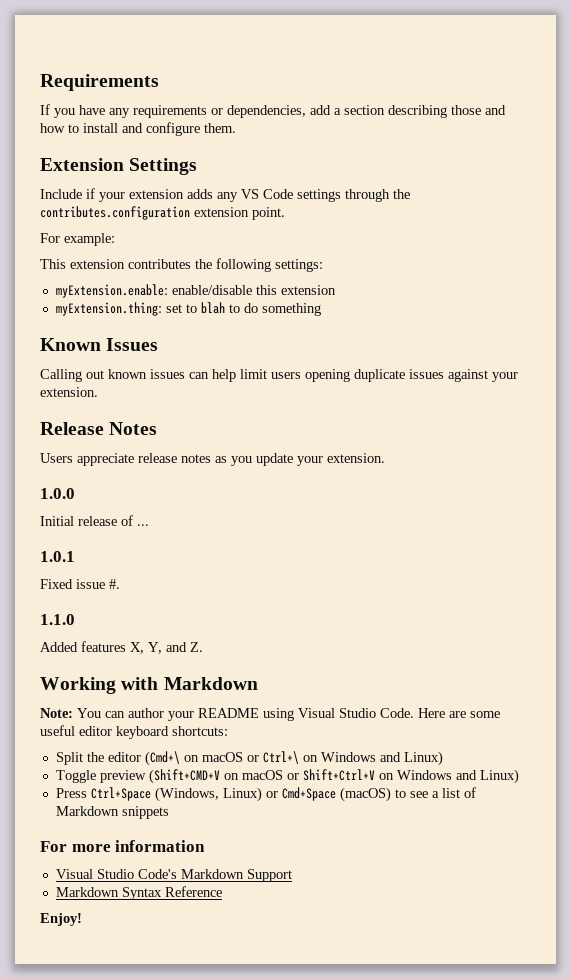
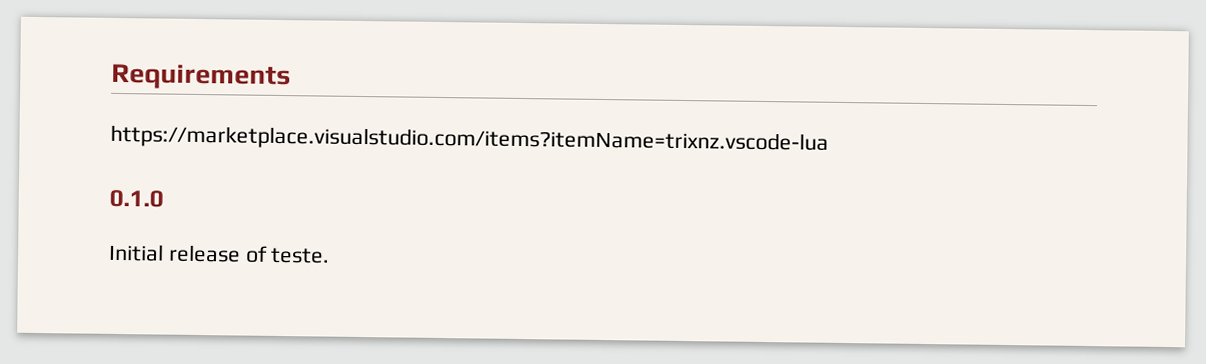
[40,104,506,118] [40,122,236,136] [40,158,198,175] [40,188,410,202] [40,206,285,220] [40,233,115,246] [40,258,323,272] [55,284,336,298] [55,302,321,316] [40,338,159,351] [40,369,518,382] [40,387,98,397] [40,422,158,435] [40,453,385,466] [40,488,75,499] [40,515,149,526] [40,551,75,562] [40,579,120,589] [40,614,75,625] [40,641,203,654] [40,677,258,694] [40,708,500,721] [40,725,228,739] [55,751,443,766] [55,769,519,784] [55,787,476,802] [55,806,169,819] [40,840,206,852] [55,869,292,882] [55,886,222,900] [40,913,82,926] If you have any requirements or dependencies, add a section describing those and how to install and configure them. // Extension Settings // Include if your extension adds any VS Code settings through the contributes.configuration extension point. // For example: // This extension contributes the following settings: // myExtension.enable: enable/disable this extension // myExtension.thing: set to blah to do something // Known Issues // Calling out known issues can help limit users opening duplicate issues against your extension. // Release Notes // Users appreciate release notes as you update your extension. // 1.0.0 // Initial release of ... // 1.0.1 // Fixed issue #. // 1.1.0 // Added features X, Y, and Z. // Working with Markdown // Note: You can author your README using Visual Studio Code. Here are some useful editor keyboard shortcuts: // Split the editor (Cmd+\ on macOS or Ctrl+\ on Windows and Linux) // Toggle preview (Shift+CMD+V on macOS or Shift+Ctrl+V on Windows and Linux) // Press Ctrl+Space (Windows, Linux) or Cmd+Space (macOS) to see a list of Markdown snippets // For more information // Visual Studio Code's Markdown Support // Markdown Syntax Reference // Enjoy! -> [110,124,829,155] [109,189,164,208] [108,243,331,264] https://marketplace.visualstudio.com/items?itemName=trixnz.vscode-lua // 0.1.0 // Initial release of teste.

